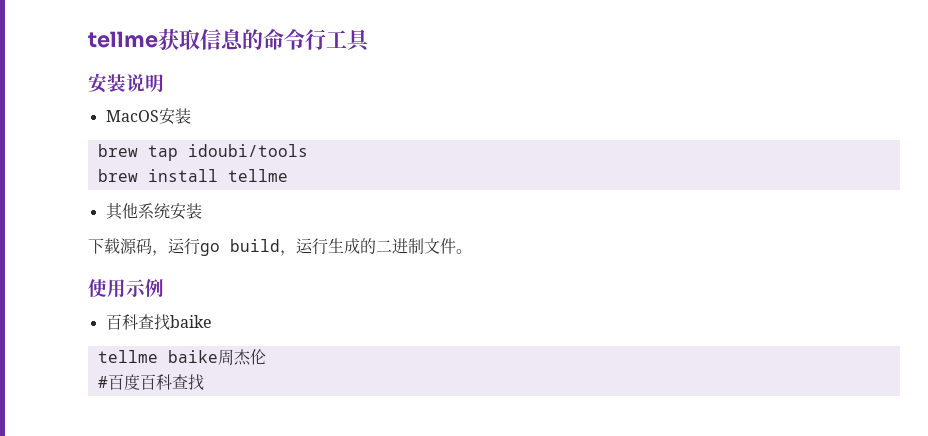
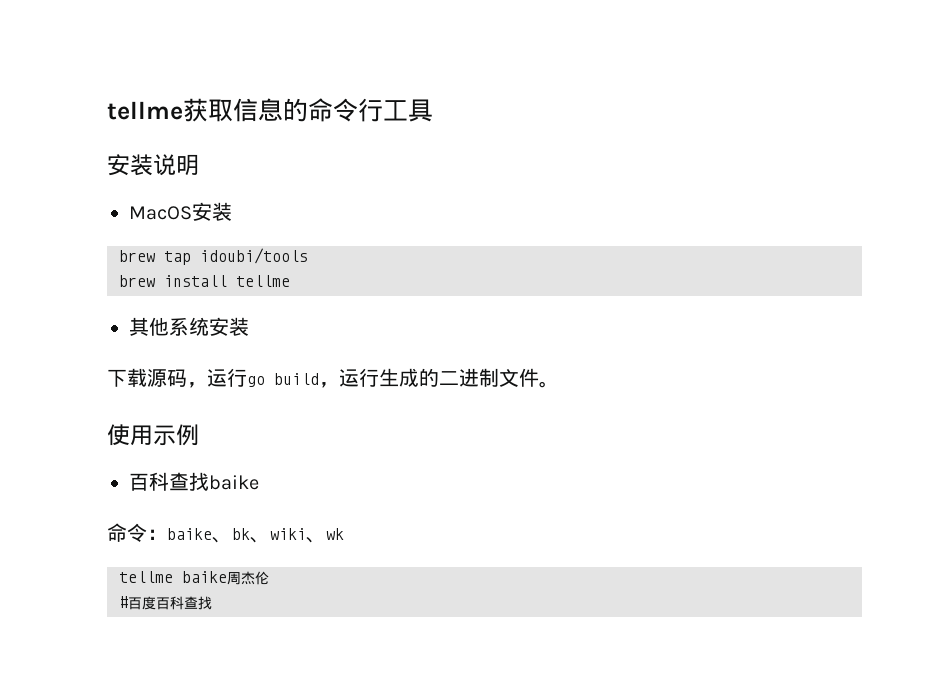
(212, 321) none -> [107,523,344,543] // 命令：baike、bk、wiki、wk

